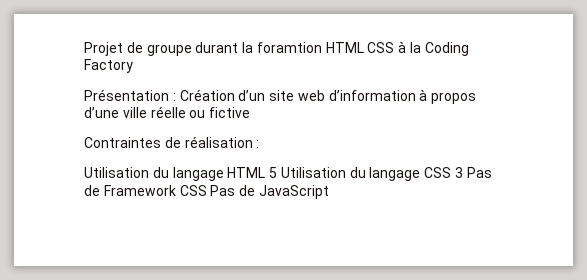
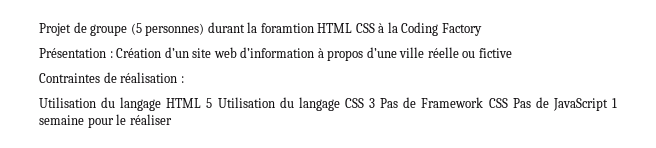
(192, 50) none -> [130,23,205,36] (5 personnes)
(329, 192) none -> [612,98,618,108] [39,114,172,128] 1 semaine pour le réaliser

